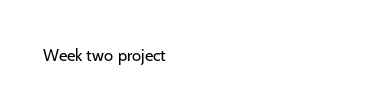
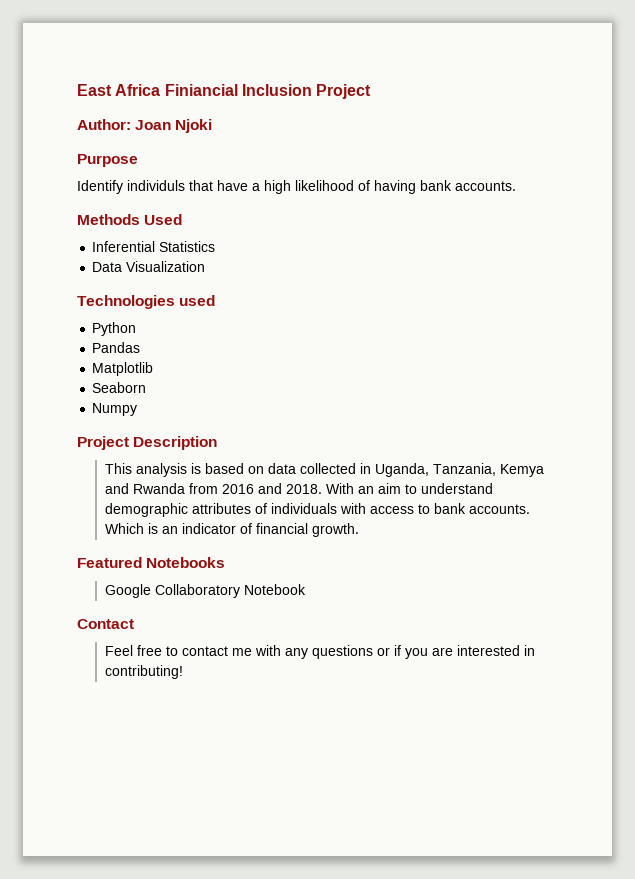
[43,48,166,65] Week two project -> [77,84,372,99] [77,119,213,133] [77,154,138,167] [77,180,516,194] [77,214,183,225] [92,241,216,252] [92,261,206,272] [77,295,216,309] [92,322,137,336] [92,342,141,353] [92,362,154,376] [92,382,147,393] [92,403,138,416] [77,436,218,450] [104,463,544,477] [104,483,493,494] [104,503,530,517] [104,523,359,537] [77,557,226,568] [104,584,306,598] [77,619,134,629] [104,645,535,659] [104,665,183,679] East Africa Finiancial Inclusion Project // Author: Joan Njoki // Purpose // Identify individuls that have a high likelihood of having bank accounts. // Methods Used // Inferential Statistics // Data Visualization // Technologies used // Python // Pandas // Matplotlib // Seaborn // Numpy // Project Description // This analysis is based on data collected in Uganda, Tanzania, Kemya and Rwanda from 2016 and 2018. With an aim to understand demographic attributes of individuals with access to bank accounts. Which is an indicator of financial growth. // Featured Notebooks // Google Collaboratory Notebook // Contact // Feel free to contact me with any questions or if you are interested in contributing!

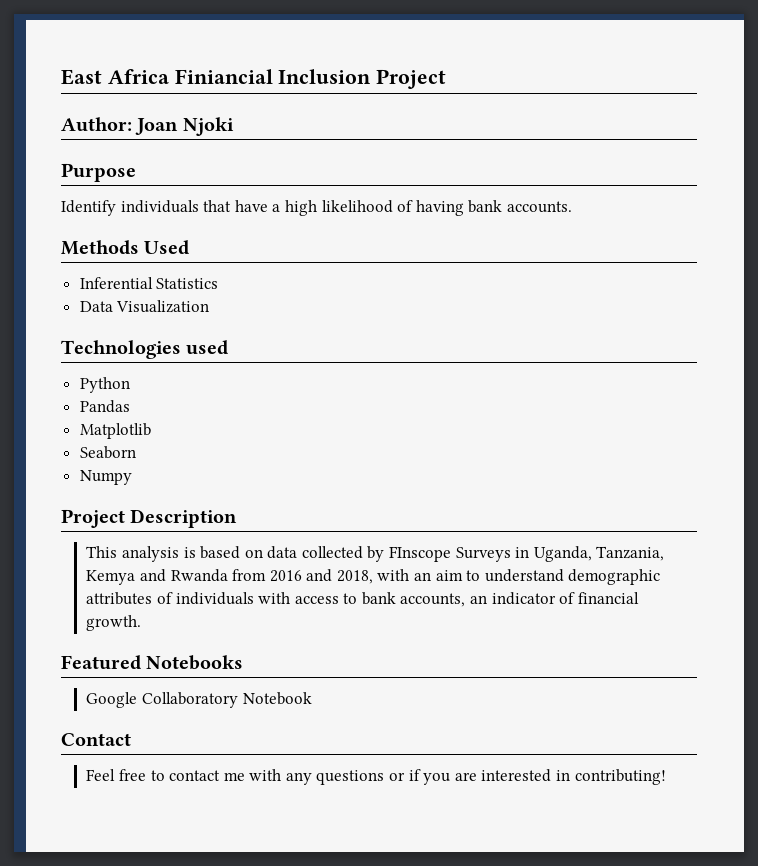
[127,180,185,191] individuls -> [120,200,199,213] individuals
(356, 468) none -> [367,546,511,562] by FInscope Surveys
[285,483,354,494] 2018. With -> [336,569,410,584] 2018, with
[468,504,530,514] [104,523,158,534] accounts. Which is -> [400,593,466,607] accounts,

